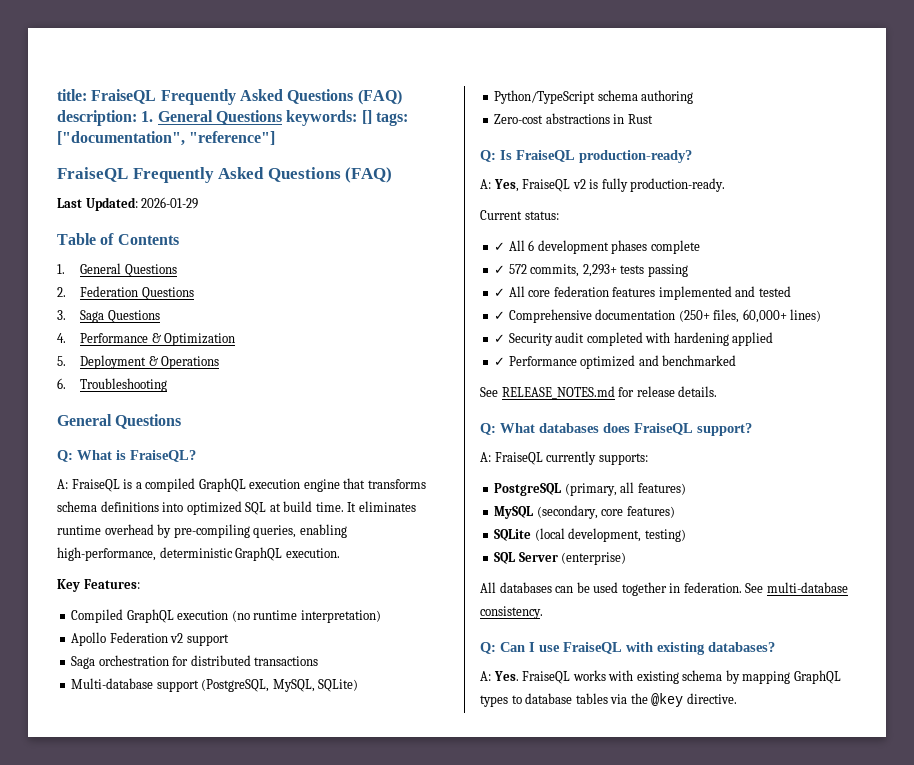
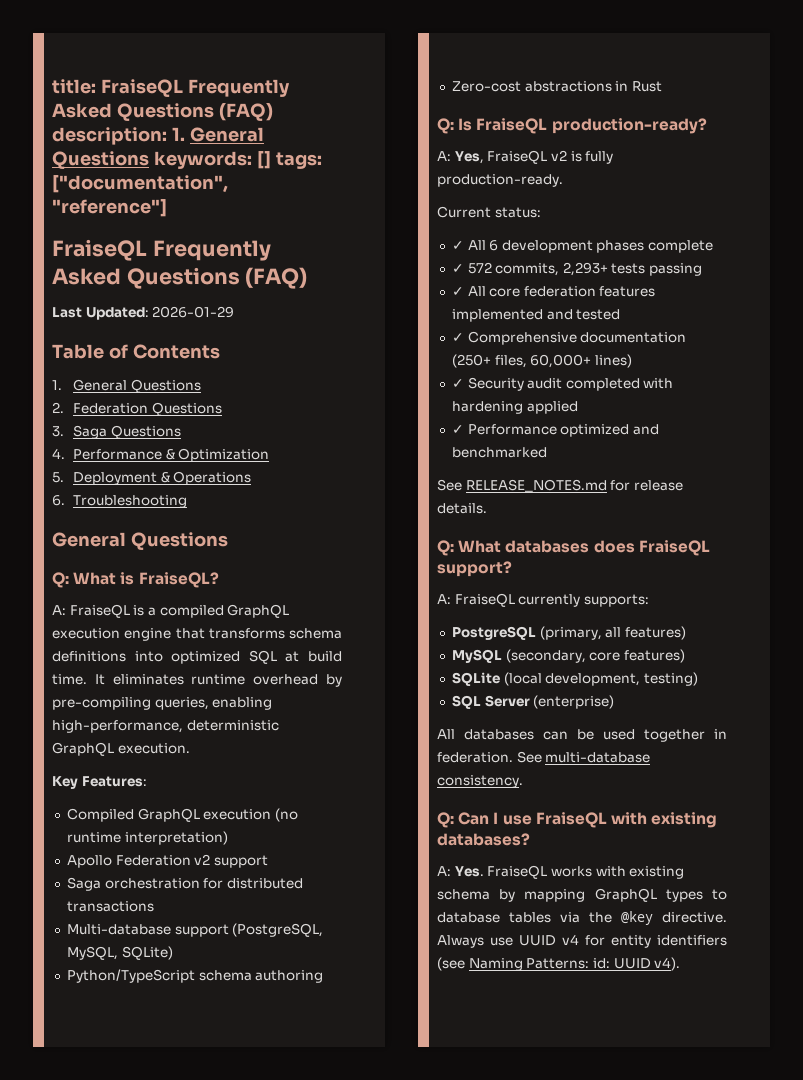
(737, 698) none -> [437,934,727,948] [437,957,681,971] Always use UUID v4 for entity identifiers (see Naming Patterns: id: UUID v4).

